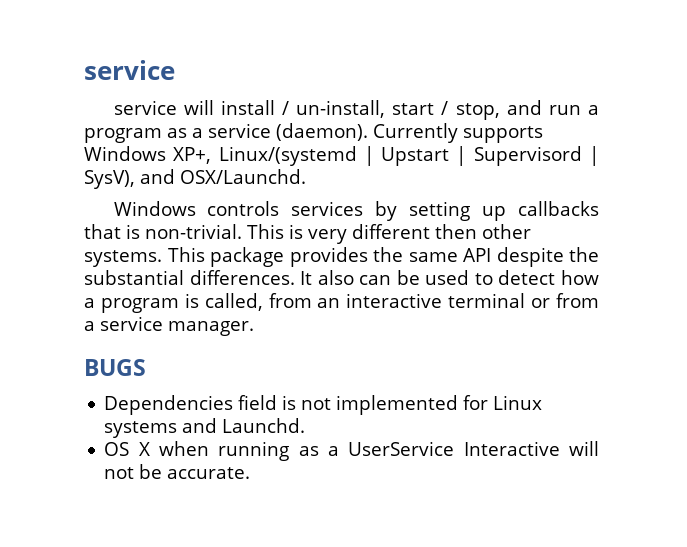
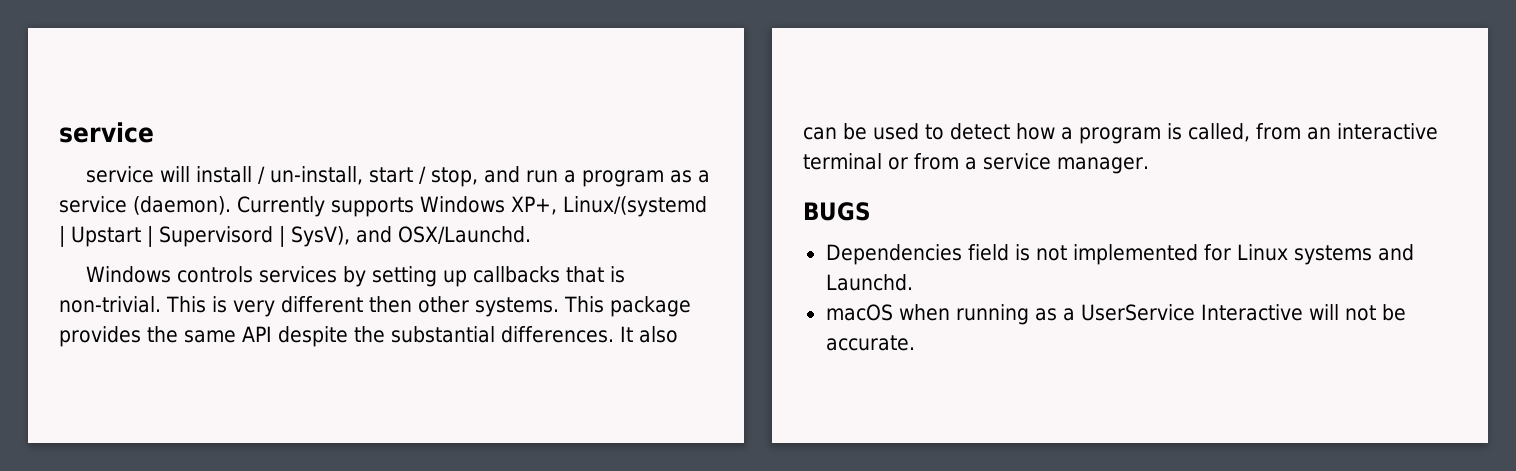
[104,442,150,456] OS X -> [825,304,893,321] macOS

